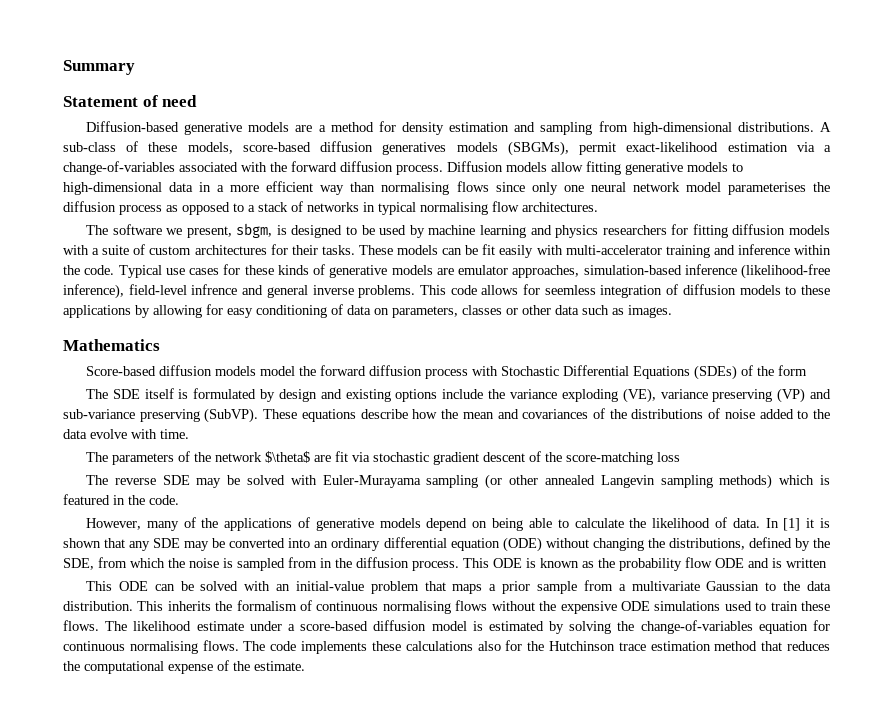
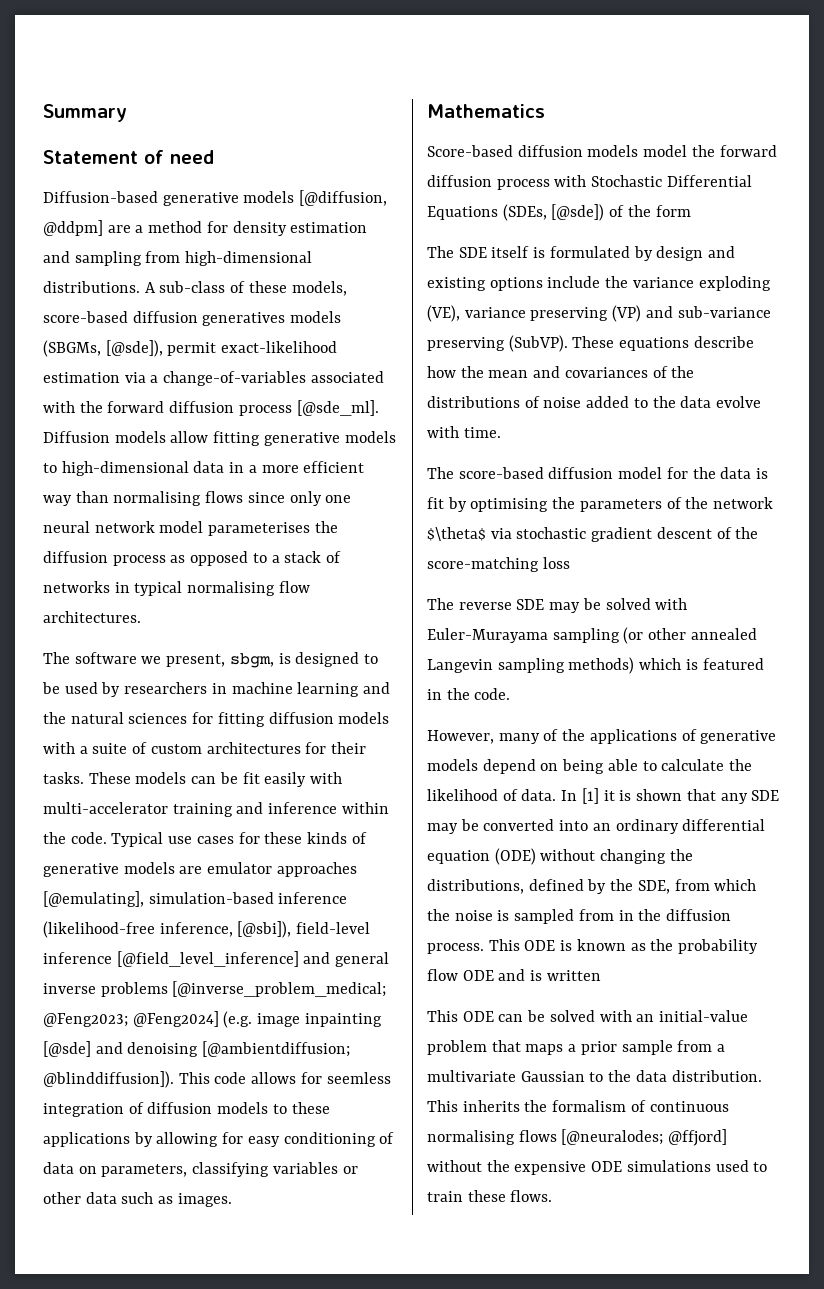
(290, 127) none -> [299,190,388,206] [43,220,103,236] [@diffusion, @ddpm]
[507,141,569,156] (SBGMs), -> [43,340,163,357] (SBGMs, [@sde]),
[396,165,443,175] process. -> [238,400,379,416] process [@sde_ml].
(425, 231) none -> [124,682,227,694] researchers in
[555,225,667,238] physics researchers -> [43,712,188,724] the natural sciences
[512,265,580,278] approaches, -> [276,862,357,877] [43,891,144,907] approaches [@emulating],
[63,284,416,299] inference), field-level infrence and general inverse problems. -> [159,921,371,938] [43,951,390,967] [43,981,387,997] [43,1011,382,1028] [43,1041,351,1057] [43,1071,174,1088] inference, [@sbi]), field-level inference [@field_level_inference] and general inverse problems [@inverse_problem_medical; @Feng2023; @Feng2024] (e.g. image inpainting [@sde] and denoising [@ambientdiffusion; @blinddiffusion]).
[462,305,502,315] classes -> [192,1162,338,1177] classifying variables
[693,365,737,380] (SDEs) -> [502,204,605,221] (SDEs, [@sde])
(108, 457) none -> [458,467,769,479] [427,497,576,512] score-based diffusion model for the data is fit by optimising the
[313,451,348,462] are fit -> (486, 534) none
(488, 605) none -> [561,1129,728,1146] [@neuralodes; @ffjord]
[105,620,830,634] [63,640,830,654] [63,660,305,674] The likelihood estimate under a score-based diffusion model is estimated by solving the change-of-variables equation for continuous normalising flows. The code implements these calculations also for the Hutchinson trace estimation method that reduces the computational expense of the estimate. -> (553, 1196) none

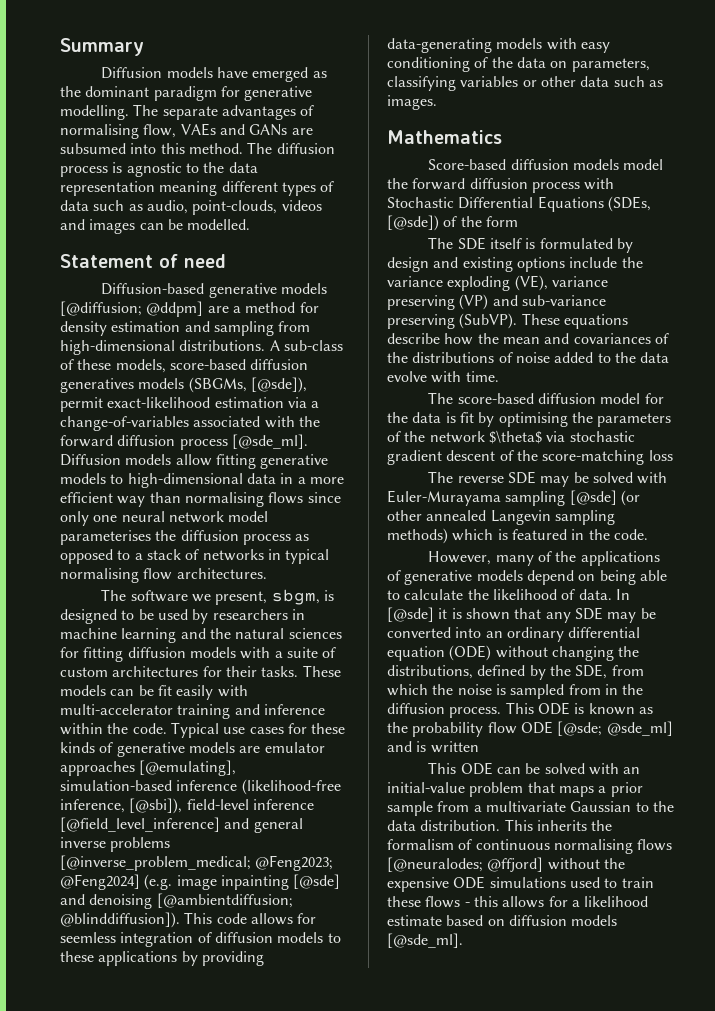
(127, 113) none -> [101,67,327,82] [60,86,313,101] [60,104,315,120] [60,123,313,139] [60,142,335,154] [60,162,258,177] [60,181,335,196] [60,200,322,215] [60,219,251,234] // Diffusion models have emerged as the dominant paradigm for generative modelling. The separate advantages of normalising flow, VAEs and GANs are subsumed into this method. The diffusion process is agnostic to the data representation meaning different types of data such as audio, point-clouds, videos and images can be modelled.
[299,190,388,206] [@diffusion, -> [60,301,142,316] [@diffusion;
[156,1132,244,1147] allowing for -> [201,951,264,966] [387,38,577,53] providing data-generating models with
(395, 1138) none -> [491,57,513,68] the
(620, 635) none -> [569,490,617,505] [@sde]
[581,788,599,804] [1] -> [387,607,434,622] [@sde]
(494, 975) none -> [557,721,673,736] [@sde; @sde_ml]
[510,1190,553,1202] flows. -> [425,896,649,908] [387,915,618,926] [387,933,463,948] flows - this allows for a likelihood estimate based on diffusion models [@sde_ml].

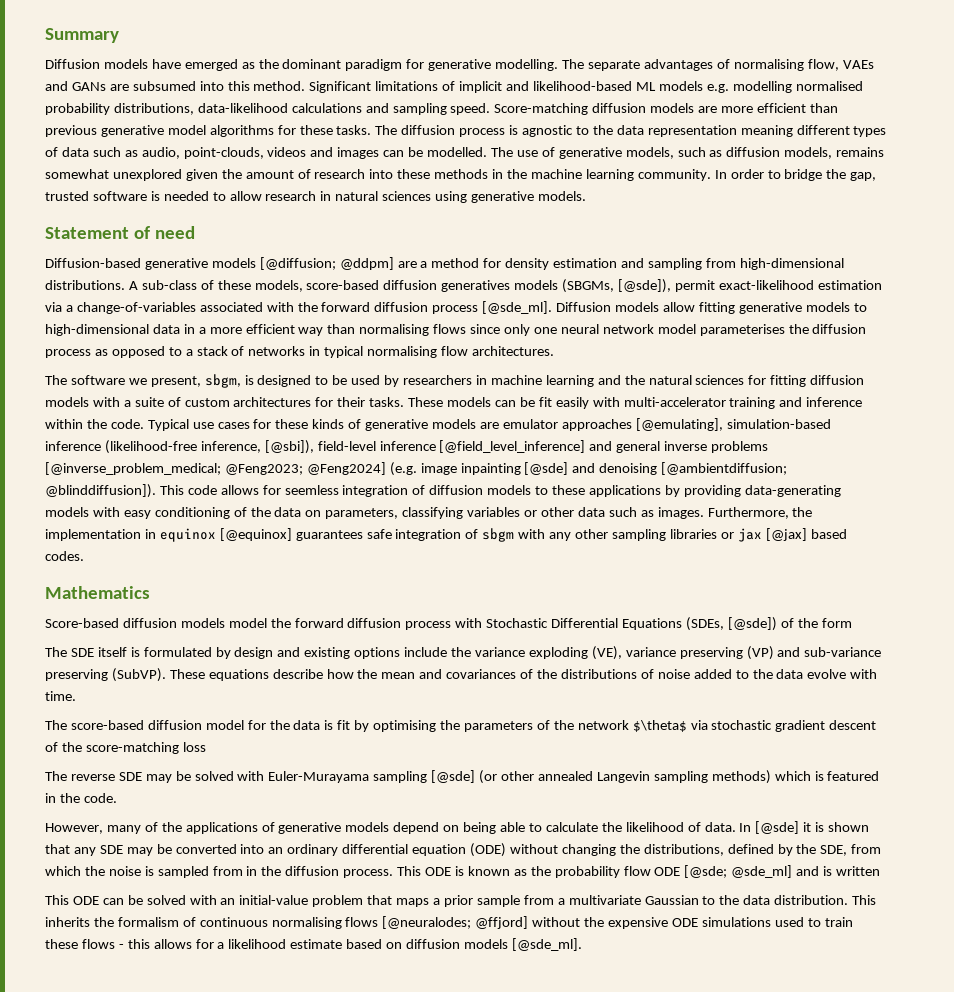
(243, 148) none -> [309,81,863,93] [45,103,838,115] [45,125,372,137] Significant limitations of implicit and likelihood-based ML models e.g. modelling normalised probability distributions, data-likelihood calculations and sampling speed. Score-matching diffusion models are more efficient than previous generative model algorithms for these tasks.
(251, 224) none -> [490,147,885,159] [45,169,877,181] [45,191,586,203] The use of generative models, such as diffusion models, remains somewhat unexplored given the amount of research into these methods in the machine learning community. In order to bridge the gap, trusted software is needed to allow research in natural sciences using generative models.
(437, 102) none -> [707,507,813,519] [45,528,847,542] [45,551,84,561] Furthermore, the implementation in equinox [@equinox] guarantees safe integration of sbgm with any other sampling libraries or jax [@jax] based codes.

